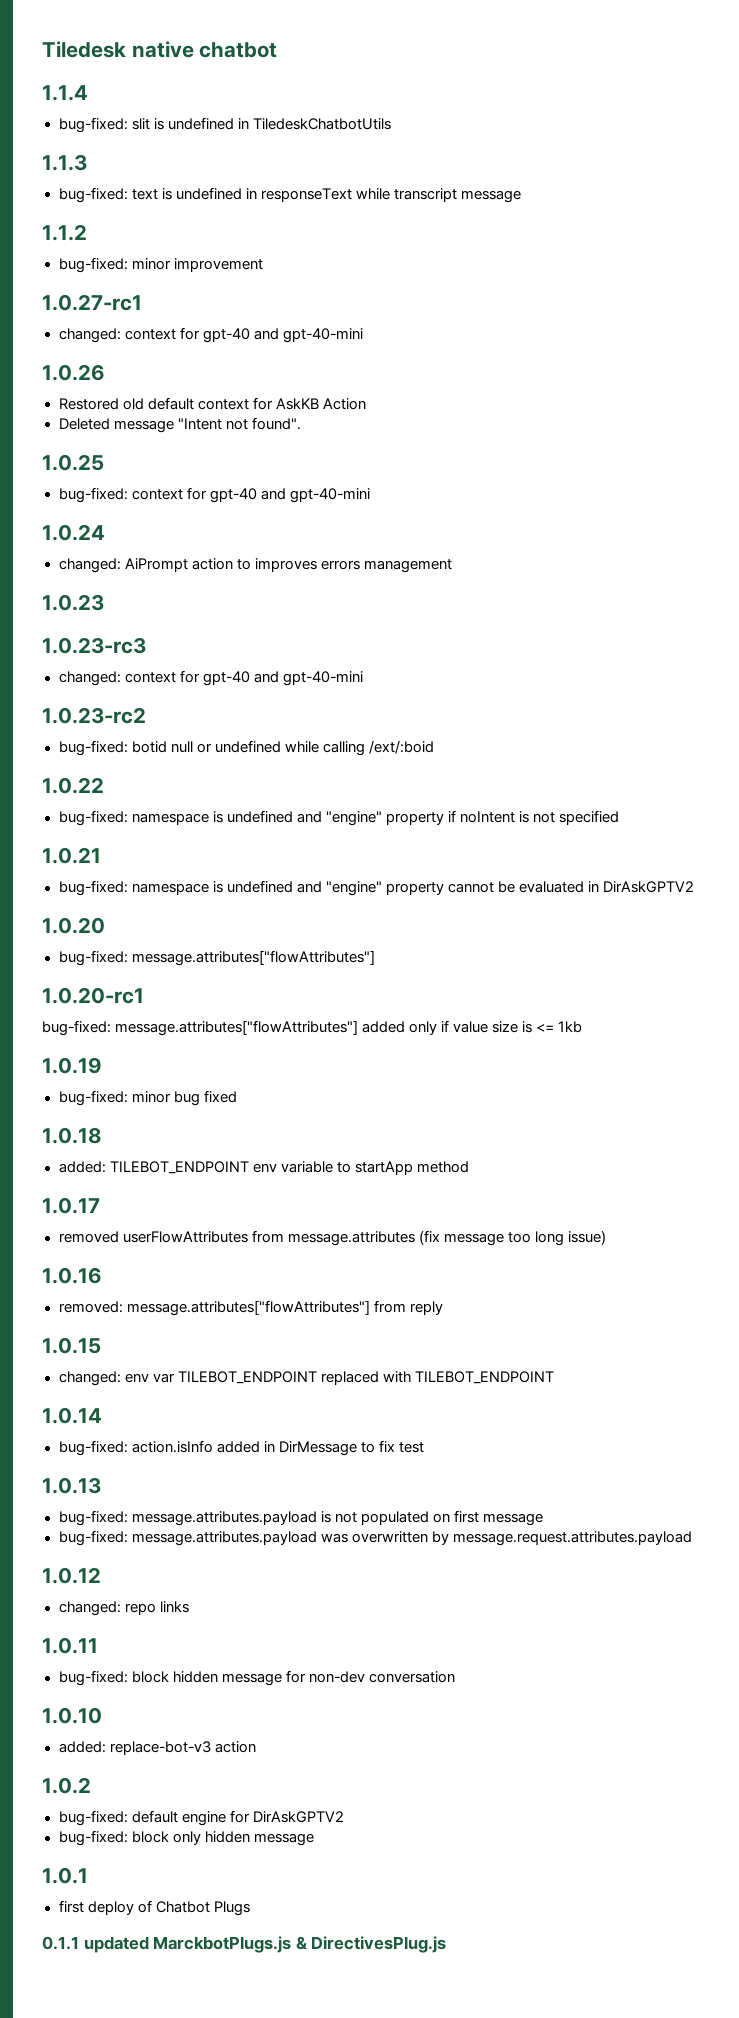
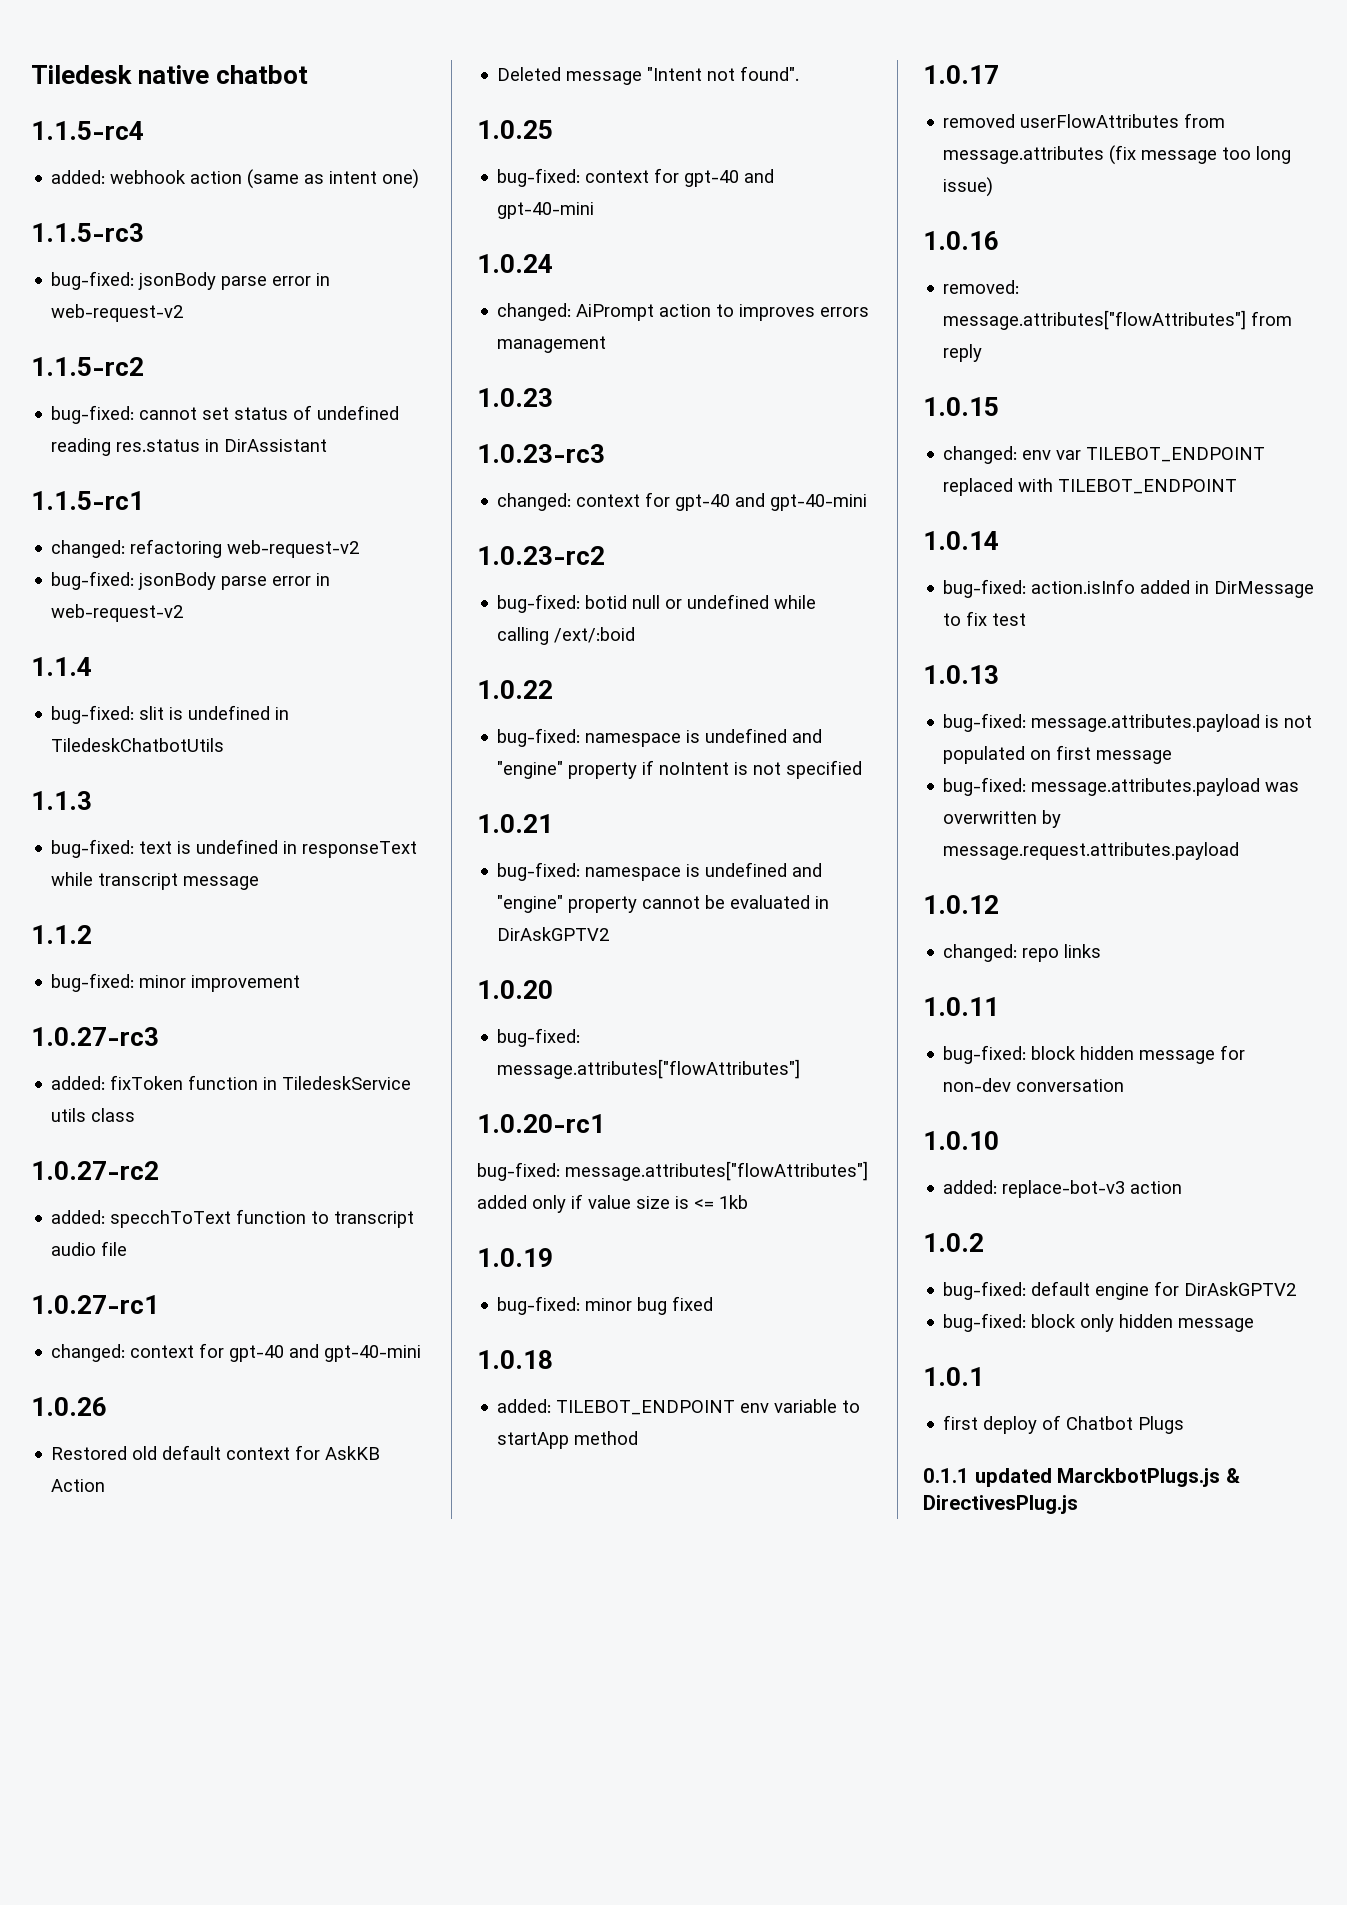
(278, 50) none -> [31,121,144,140] [51,169,420,189] [31,223,144,242] [51,271,331,290] [51,304,184,322] [31,357,144,376] [51,405,400,424] [51,438,328,456] [31,491,144,510] [51,539,360,558] [51,571,331,590] [51,604,184,622] // 1.1.5-rc4 // added: webhook action (same as intent one) // 1.1.5-rc3 // bug-fixed: jsonBody parse error in web-request-v2 // 1.1.5-rc2 // bug-fixed: cannot set status of undefined reading res.status in DirAssistant // 1.1.5-rc1 // changed: refactoring web-request-v2 // bug-fixed: jsonBody parse error in web-request-v2
(263, 265) none -> [31,1027,159,1046] [51,1075,412,1090] [51,1108,136,1122] [31,1161,159,1180] [51,1209,415,1228] [51,1241,128,1256] // 1.0.27-rc3 // added: fixToken function in TiledeskService utils class // 1.0.27-rc2 // added: specchToText function to transcript audio file

